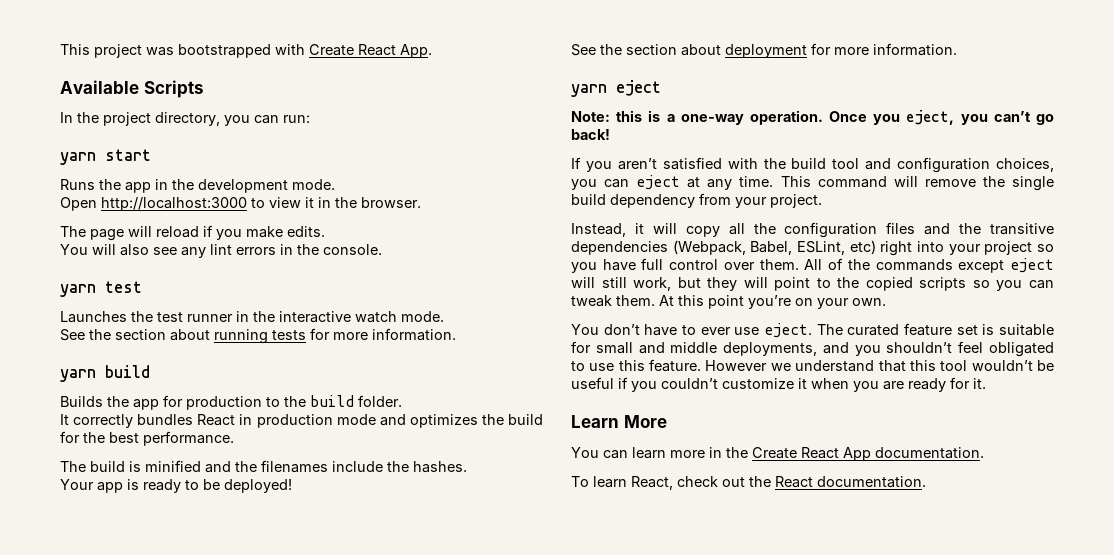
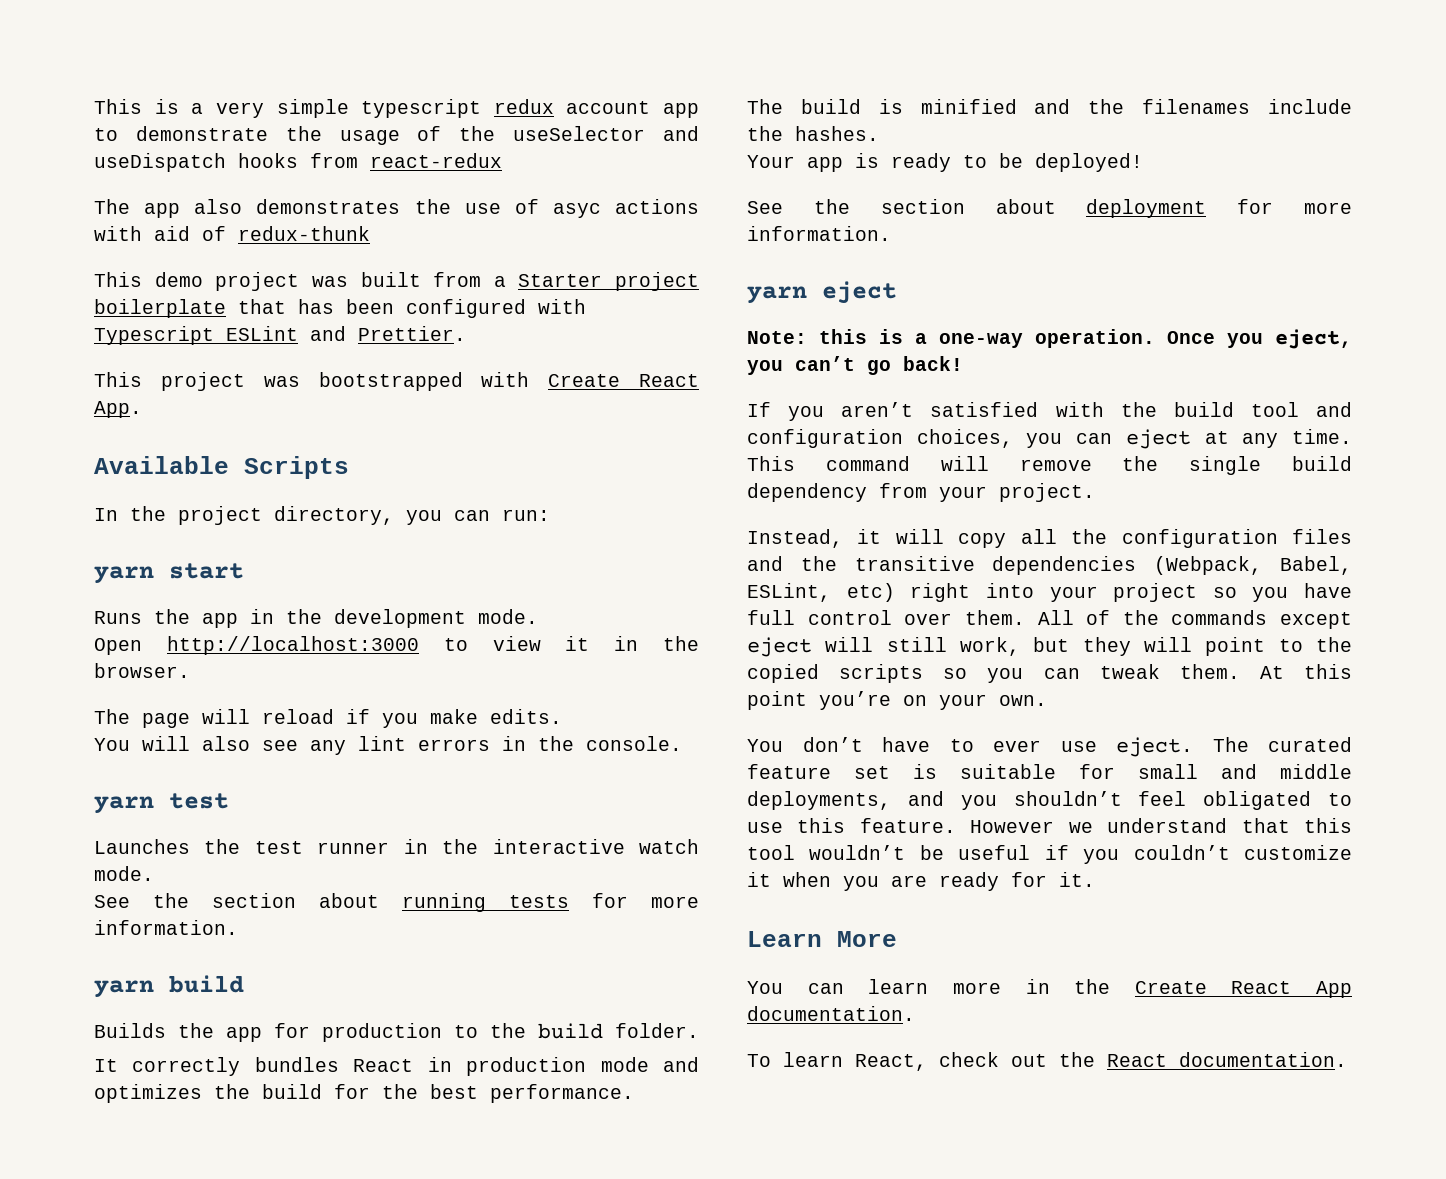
[60,44,90,55] This -> [94,99,699,118] [94,126,699,145] [94,153,502,172] [94,199,699,218] [94,226,370,241] [94,272,699,291] [94,299,586,318] [94,326,466,345] [94,372,142,387] This is a very simple typescript redux account app to demonstrate the usage of the useSelector and useDispatch hooks from react-redux // The app also demonstrates the use of asyc actions with aid of redux-thunk // This demo project was built from a Starter project boilerplate that has been configured with Typescript ESLint and Prettier. // This

